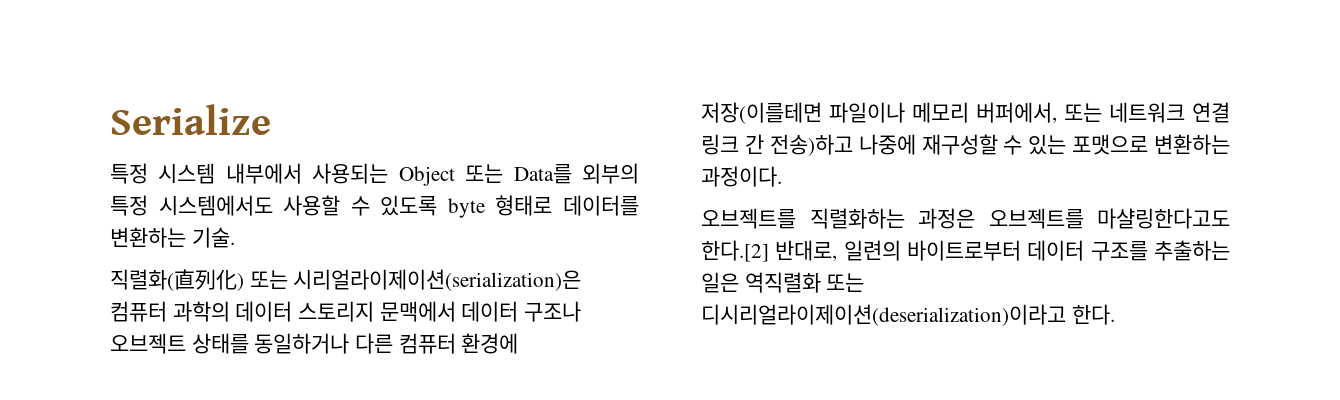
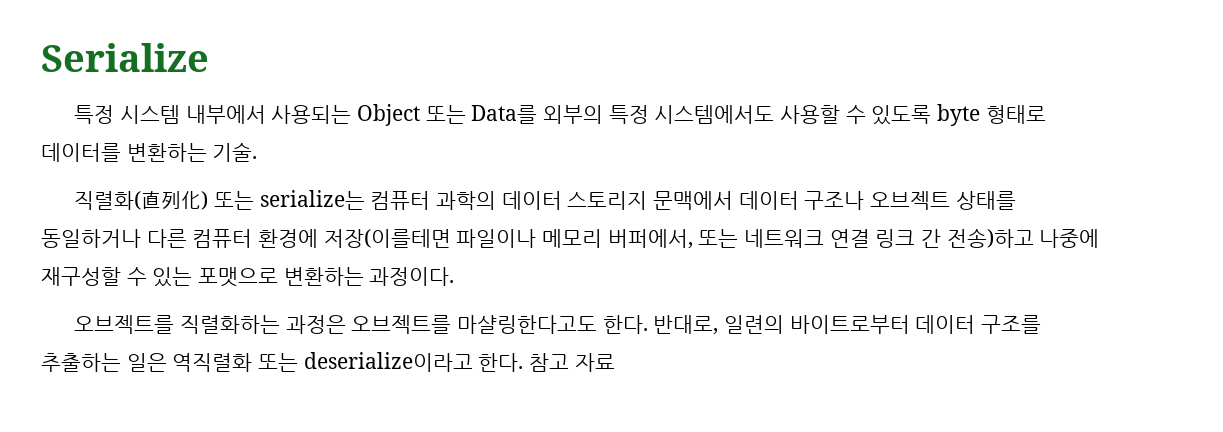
[293,269,582,291] 시리얼라이제이션(serialization)은 -> [259,190,365,210] serialize는
[701,240,769,262] 한다.[2] -> [602,315,648,334] 한다.
[701,304,1115,326] 디시리얼라이제이션(deserialization)이라고 한다. -> [303,352,615,372] deserialize이라고 한다. 참고 자료

